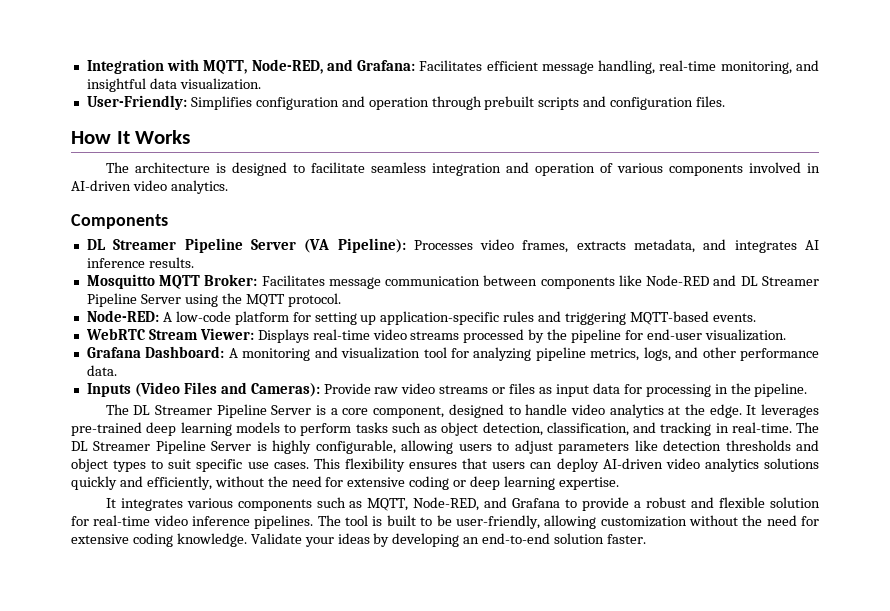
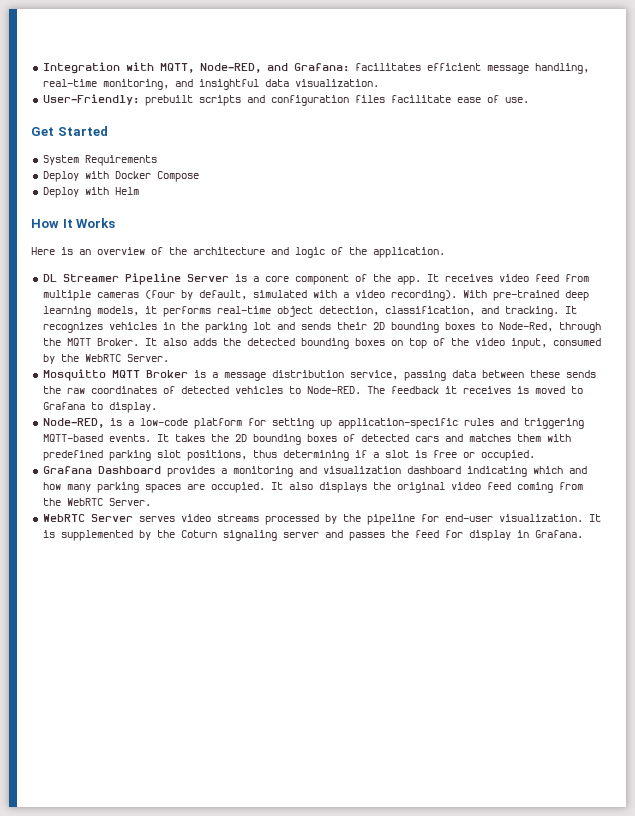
[419,60,483,71] Facilitates -> [354,63,421,71] facilitates
[190,96,726,110] [71,130,191,144] [105,162,821,176] [71,180,228,194] [71,214,168,229] [86,238,820,253] [86,257,194,268] [86,274,819,289] [86,293,341,307] [86,310,172,322] Simplifies configuration and operation through prebuilt scripts and configuration files. // How It Works // The architecture is designed to facilitate seamless integration and operation of various components involved in AI-driven video analytics. // Components // DL Streamer Pipeline Server (VA Pipeline): Processes video frames, extracts metadata, and integrates AI inference results. // Mosquitto MQTT Broker: Facilitates message communication between components like Node-RED and DL Streamer Pipeline Server using the MQTT protocol. // Node-RED: A -> [144,95,529,106] [31,126,108,136] [42,155,157,166] [42,171,199,182] [42,187,139,198] [31,218,116,228] [31,247,445,258] [42,273,589,285] [42,290,589,301] [42,306,577,317] [42,322,601,333] [42,338,601,349] [42,354,169,364] [42,369,596,381] [42,386,583,394] [42,402,157,413] [42,418,134,428] prebuilt scripts and configuration files facilitate ease of use. // Get Started // System Requirements // Deploy with Docker Compose // Deploy with Helm // How It Works // Here is an overview of the architecture and logic of the application. // DL Streamer Pipeline Server is a core component of the app. It receives video feed from multiple cameras (four by default, simulated with a video recording). With pre-trained deep learning models, it performs real-time object detection, classification, and tracking. It recognizes vehicles in the parking lot and sends their 2D bounding boxes to Node-Red, through the MQTT Broker. It also adds the detected bounding boxes on top of the video input, consumed by the WebRTC Server. // Mosquitto MQTT Broker is a message distribution service, passing data between these sends the raw coordinates of detected vehicles to Node-RED. The feedback it receives is moved to Grafana to display. // Node-RED, is a
[85,328,370,343] // WebRTC Stream Viewer: Displays real-time -> [156,434,571,445] [42,450,535,461] [42,466,587,477] [42,482,583,493] [42,498,151,506] [42,514,175,522] It takes the 2D bounding boxes of detected cars and matches them with predefined parking slot positions, thus determining if a slot is free or occupied. // Grafana Dashboard provides a monitoring and visualization dashboard indicating which and how many parking spaces are occupied. It also displays the original video feed coming from the WebRTC Server. // WebRTC Server serves
[86,346,819,361] [86,365,117,376] [86,382,808,397] [105,404,820,418] [71,422,819,436] [71,440,819,454] [71,458,820,472] [71,476,619,490] [105,497,821,511] [71,515,820,529] [71,533,647,547] // Grafana Dashboard: A monitoring and visualization tool for analyzing pipeline metrics, logs, and other performance data. // Inputs (Video Files and Cameras): Provide raw video streams or files as input data for processing in the pipeline. // The DL Streamer Pipeline Server is a core component, designed to handle video analytics at the edge. It leverages pre-trained deep learning models to perform tasks such as object detection, classification, and tracking in real-time. The DL Streamer Pipeline Server is highly configurable, allowing users to adjust parameters like detection thresholds and object types to suit specific use cases. This flexibility ensures that users can deploy AI-driven video analytics solutions quickly and efficiently, without the need for extensive coding or deep learning expertise. // It integrates various components such as MQTT, Node-RED, and Grafana to provide a robust and flexible solution for real-time video inference pipelines. The tool is built to be user-friendly, allowing customization without the need for extensive coding knowledge. Validate your ideas by developing an end-to-end solution faster. -> [588,514,601,522] [42,530,583,541] It is supplemented by the Coturn signaling server and passes the feed for display in Grafana.

